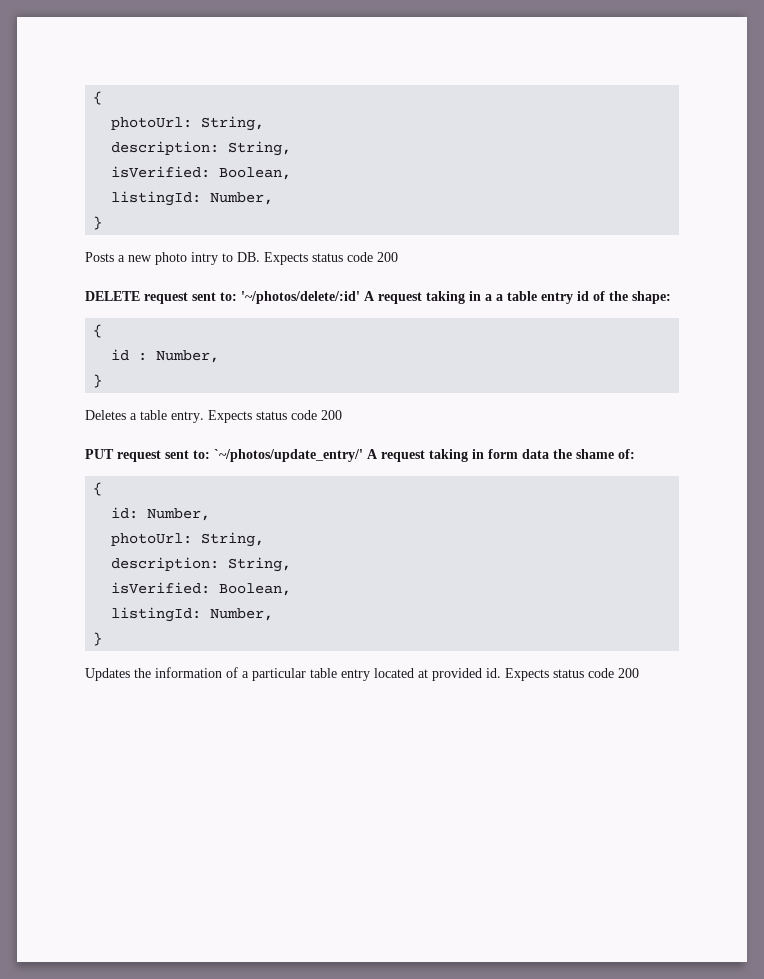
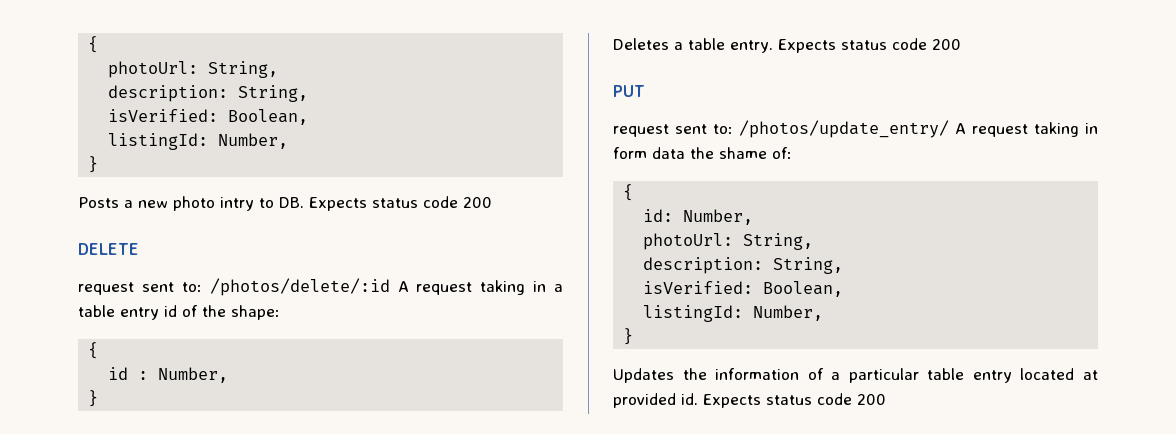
[144,291,360,304] request sent to: '~/photos/delete/:id' -> [78,278,390,296] // request sent to: /photos/delete/:id
[496,294,503,301] a -> (563, 288) none
[117,449,363,462] request sent to: `~/photos/update_entry/' -> [613,120,949,138] // request sent to: /photos/update_entry/

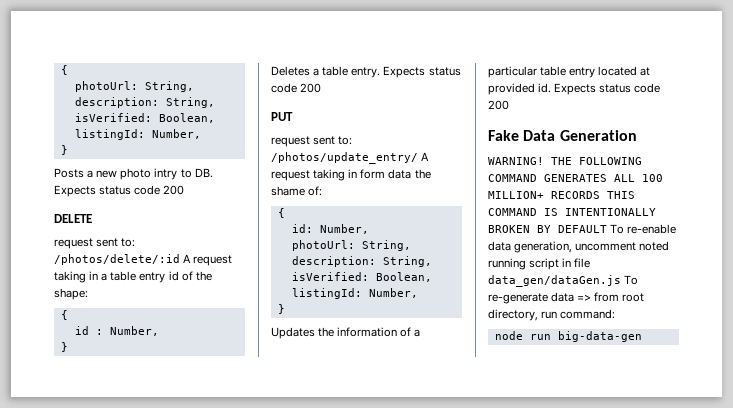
(886, 399) none -> [488,130,637,141] [488,157,642,165] [488,174,663,182] [488,191,635,199] [488,208,656,216] [488,224,677,234] [488,241,670,253] [488,258,591,270] [488,275,639,287] [488,292,645,304] [488,309,616,321] [494,331,642,342] // Fake Data Generation // WARNING! THE FOLLOWING COMMAND GENERATES ALL 100 MILLION+ RECORDS THIS COMMAND IS INTENTIONALLY BROKEN BY DEFAULT To re-enable data generation, uncomment noted running script in file data_gen/dataGen.js To re-generate data => from root directory, run command: // node run big-data-gen

